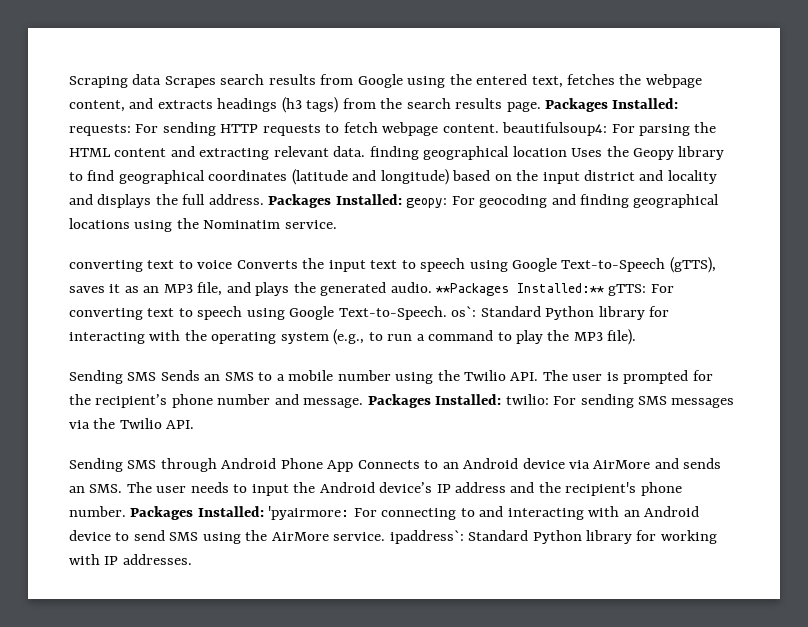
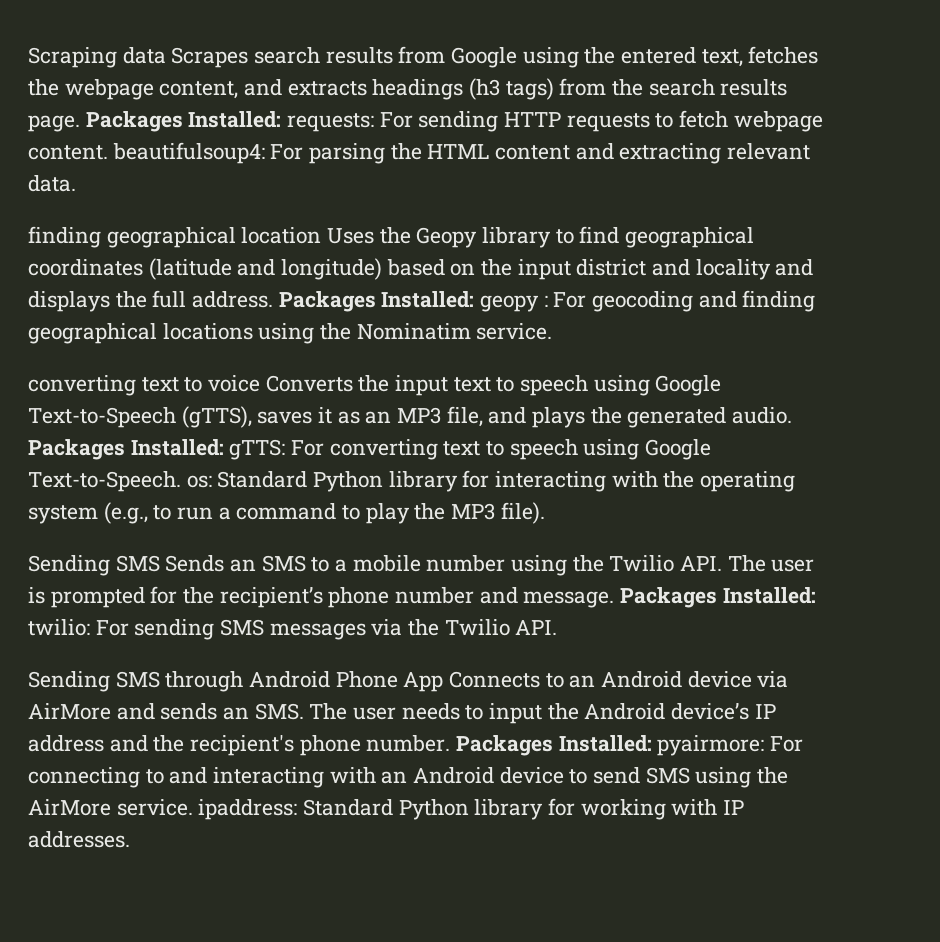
(366, 151) none -> (76, 183) //
[406,198,448,208] geopy: -> [480,295,548,312] geopy :
[436,283,605,296] **Packages Installed:** -> [28,439,224,460] Packages Installed:
[451,306,477,317] os`: -> [186,475,212,488] os:
[268,506,350,520] 'pyairmore: -> [657,735,765,756] pyairmore:
[389,530,464,544] ipaddress`: -> [198,799,298,820] ipaddress:

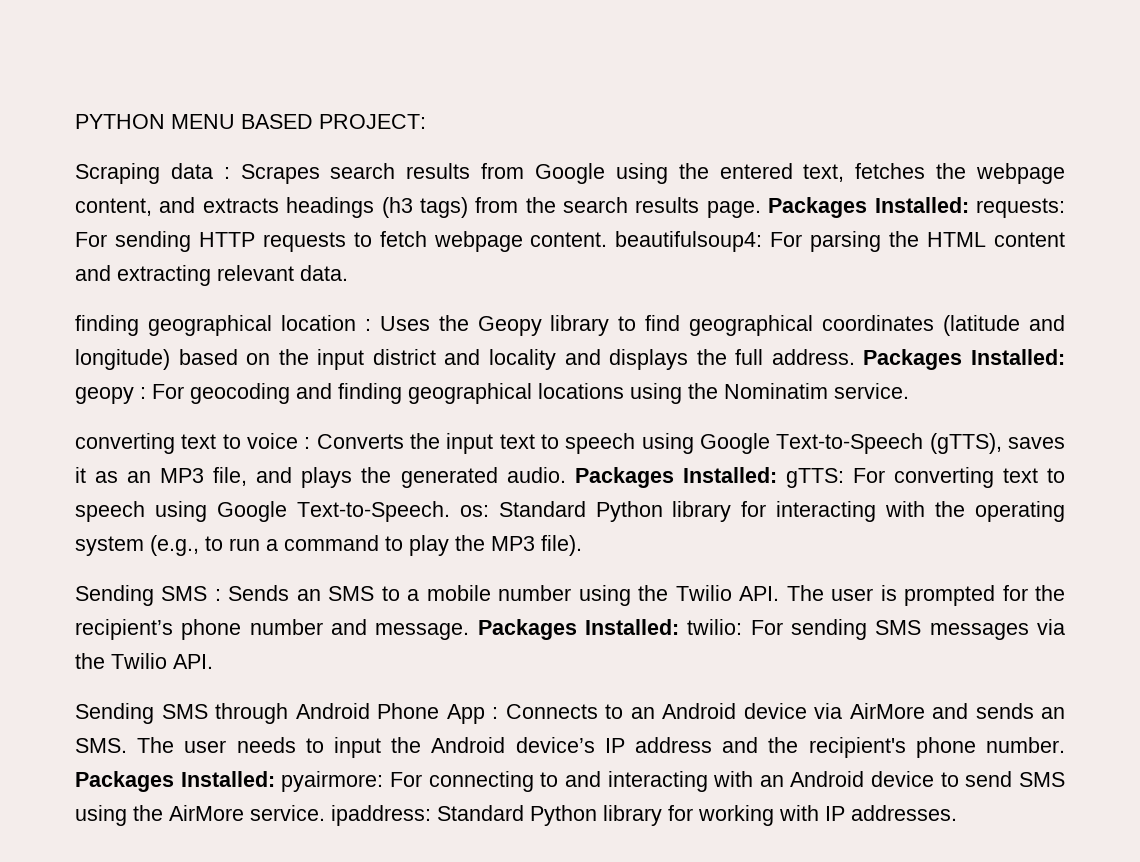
(28, 57) none -> [75,114,426,129] PYTHON MENU BASED PROJECT: //
(166, 55) none -> [223,167,230,179] :
(322, 235) none -> [364,319,371,331] :
(261, 383) none -> [304,437,311,449] :
(160, 563) none -> [214,589,221,601] :
(444, 682) none -> [492,707,498,719] :

